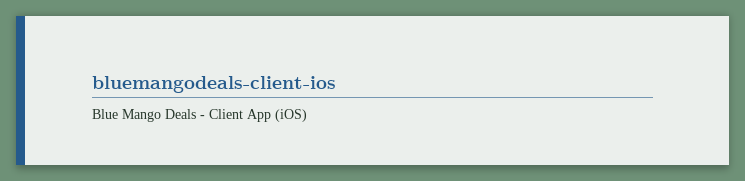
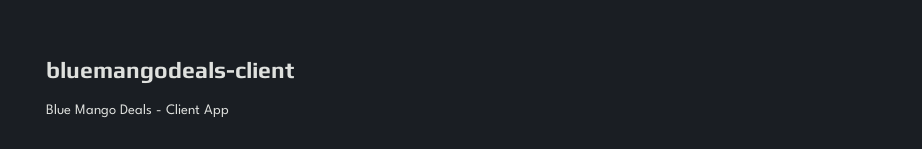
[92,76,336,93] bluemangodeals-client-ios -> [46,61,294,84] bluemangodeals-client
[275,109,307,122] (iOS) -> (229, 111) none

